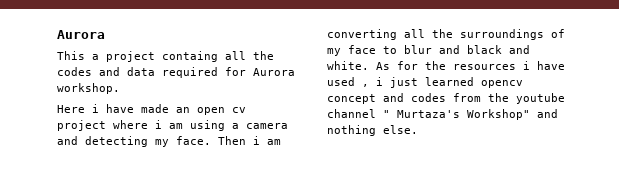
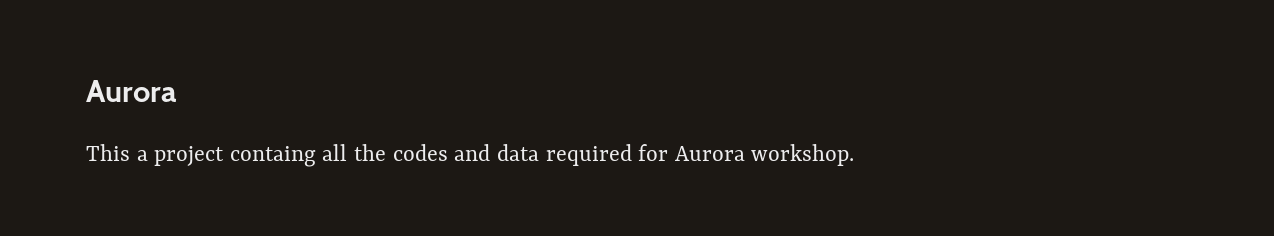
[57,104,246,115] [57,120,288,131] [57,136,281,147] [327,29,565,40] [327,45,530,56] [327,61,565,70] [327,77,523,88] [327,93,565,104] [327,109,558,120] [327,125,418,136] // Here i have made an open cv project where i am using a camera and detecting my face. Then i am converting all the surroundings of my face to blur and black and white. As for the resources i have used , i just learned opencv concept and codes from the youtube channel " Murtaza's Workshop" and nothing else. -> (855, 155) none

